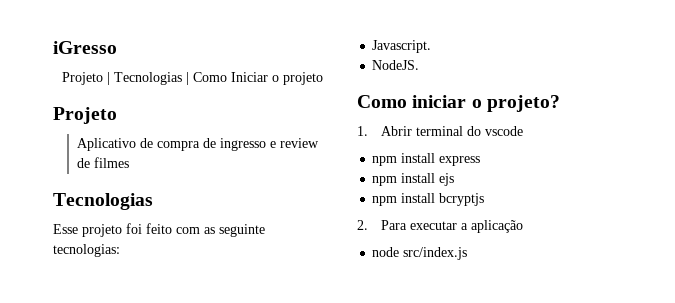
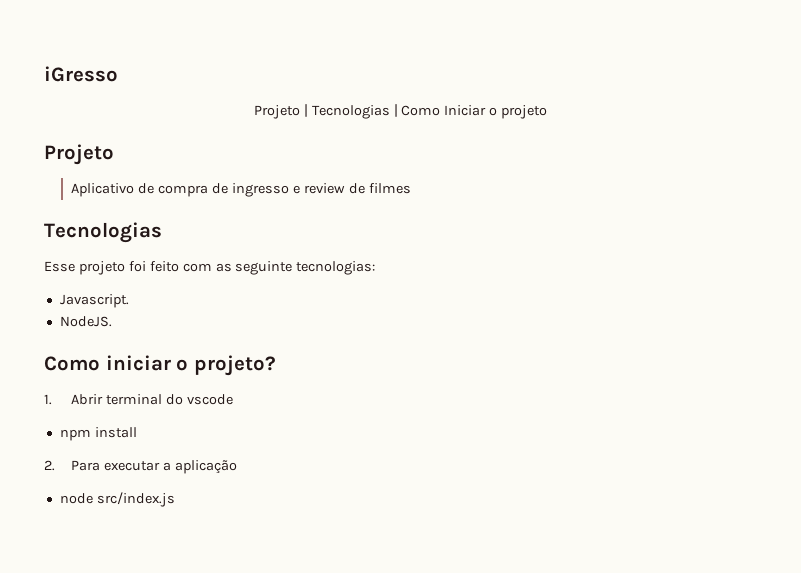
[439,156,481,166] [372,173,455,186] [372,193,485,206] express // npm install ejs // npm install bcryptjs -> (137, 432) none

